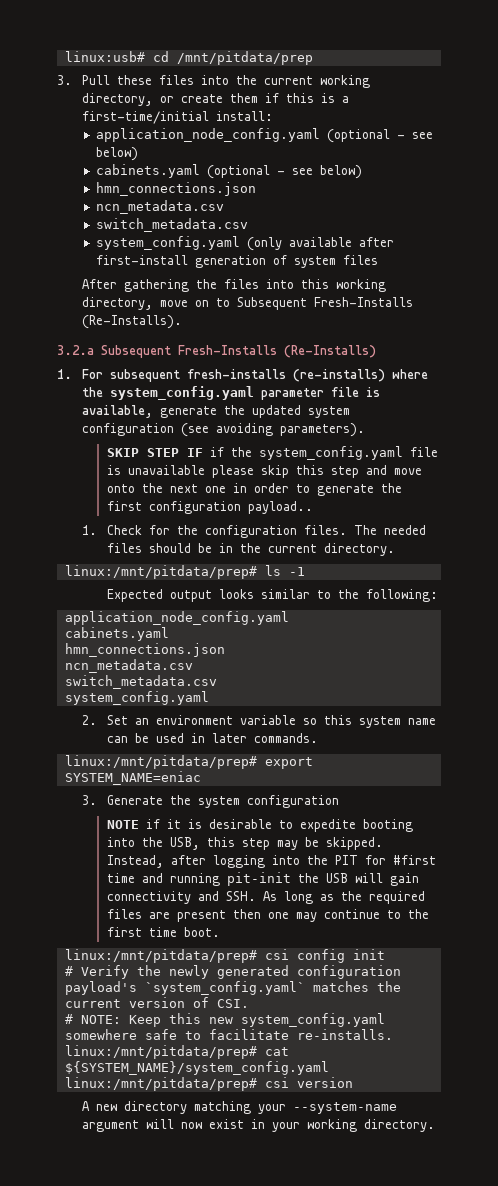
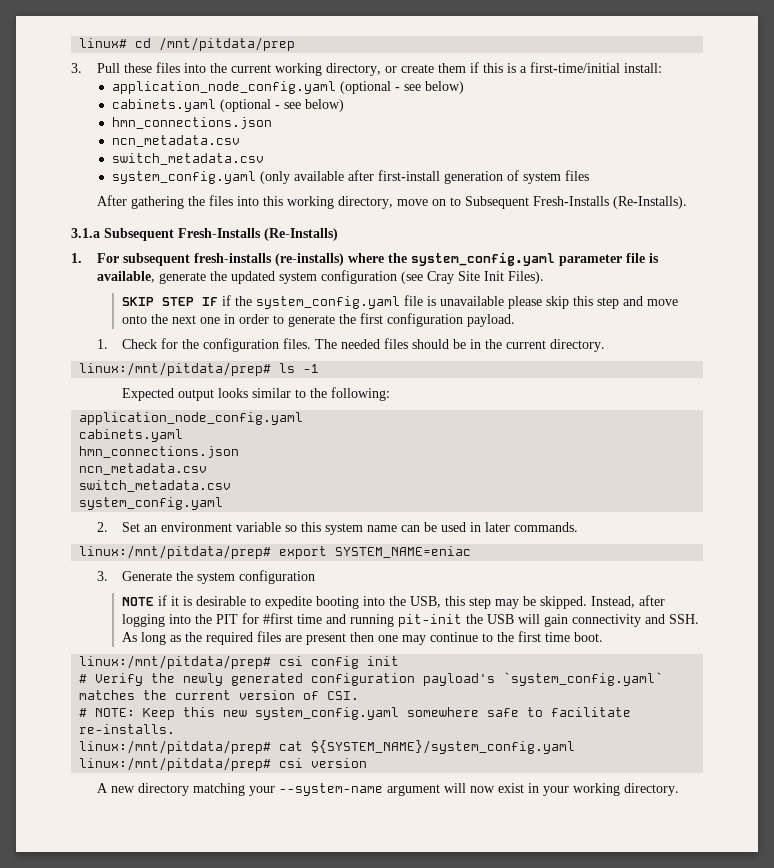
[64,51,145,62] linux:usb# -> [79,38,128,48] linux#
[57,345,94,355] 3.2.a -> [71,228,100,238] 3.1.a
[215,423,365,437] avoiding parameters). -> [426,271,544,284] Cray Site Init Files).
[247,501,313,514] payload.. -> [466,314,515,327] payload.

